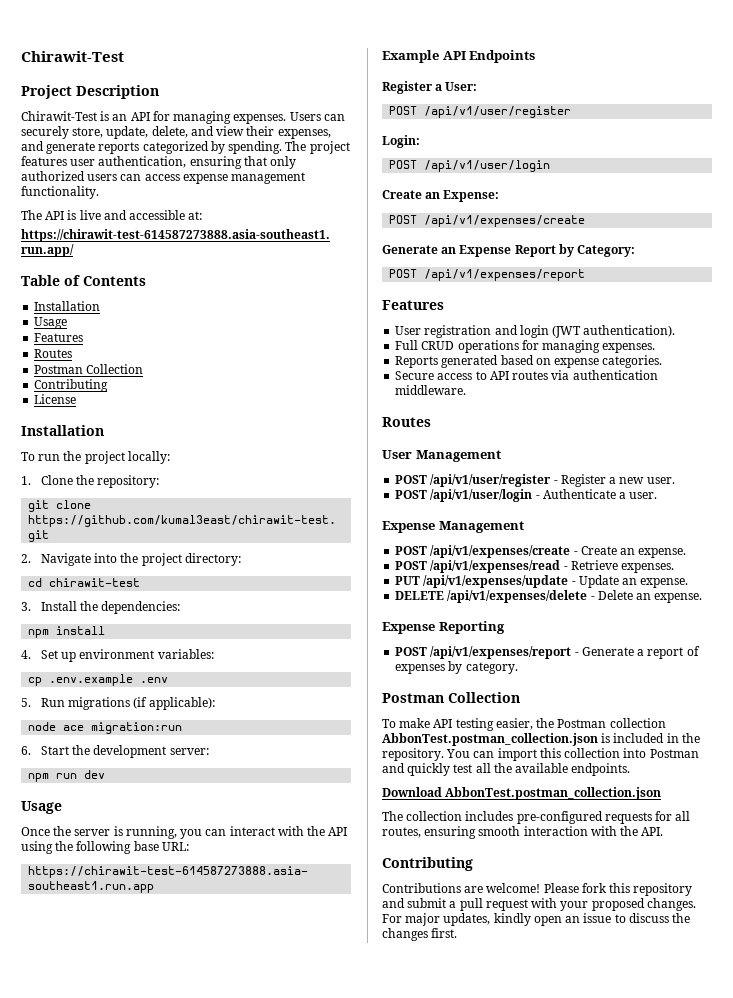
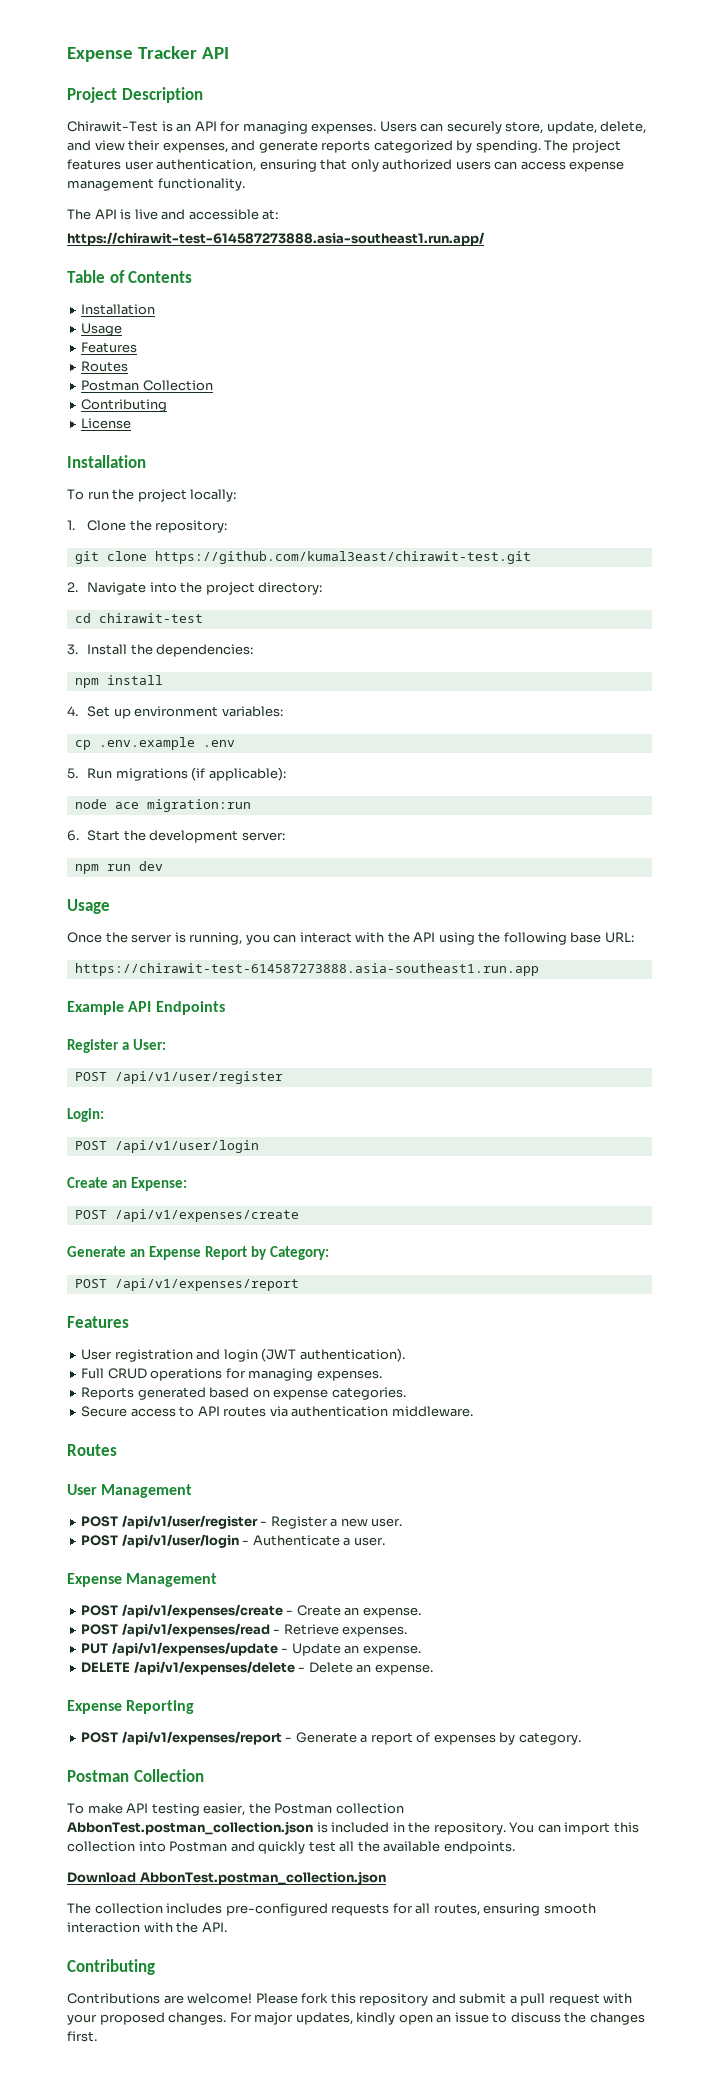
[21,51,124,62] Chirawit-Test -> [67,46,229,62] Expense Tracker API

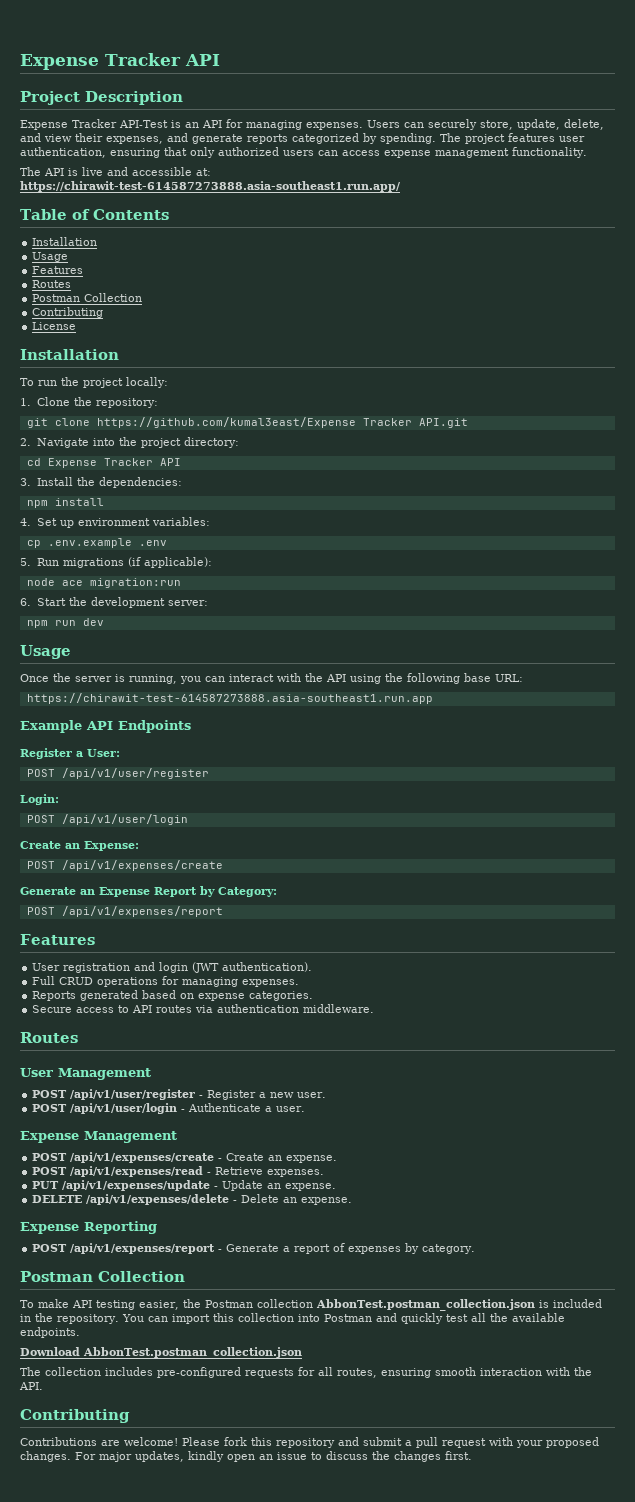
[67,121,158,132] Chirawit-Test -> [20,119,168,130] Expense Tracker API-Test
[154,551,531,564] https://github.com/kumal3east/chirawit-test.git -> [96,417,468,428] https://github.com/kumal3east/Expense Tracker API.git
[98,613,203,623] chirawit-test -> [47,458,181,468] Expense Tracker API

